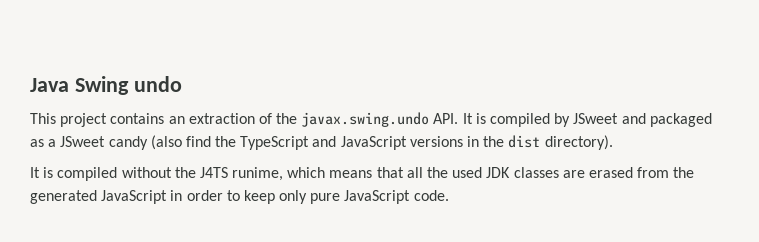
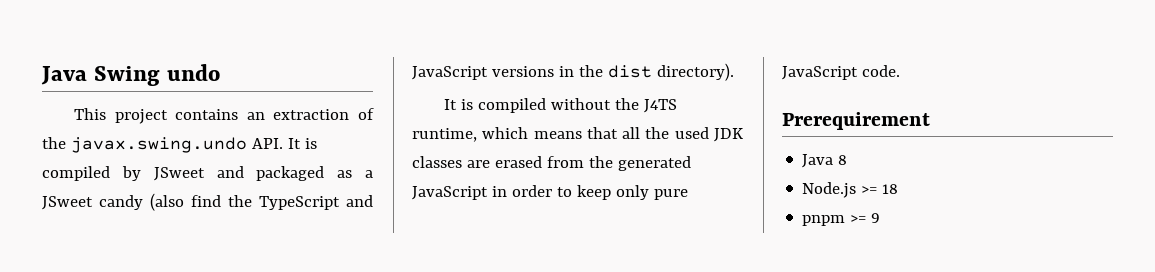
[232,167,284,181] runime, -> [412,128,477,142] runtime,
(449, 195) none -> [782,112,930,130] [802,154,848,168] [802,182,899,198] [802,213,881,226] // Prerequirement // Java 8 // Node.js >= 18 // pnpm >= 9

